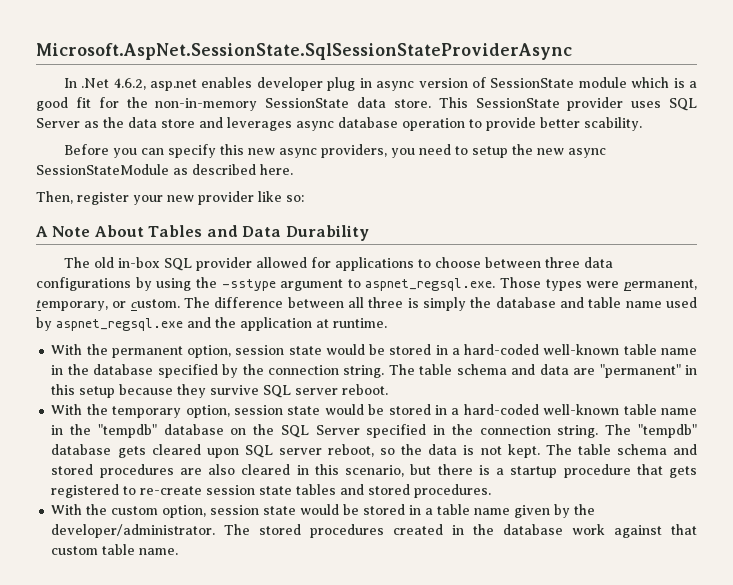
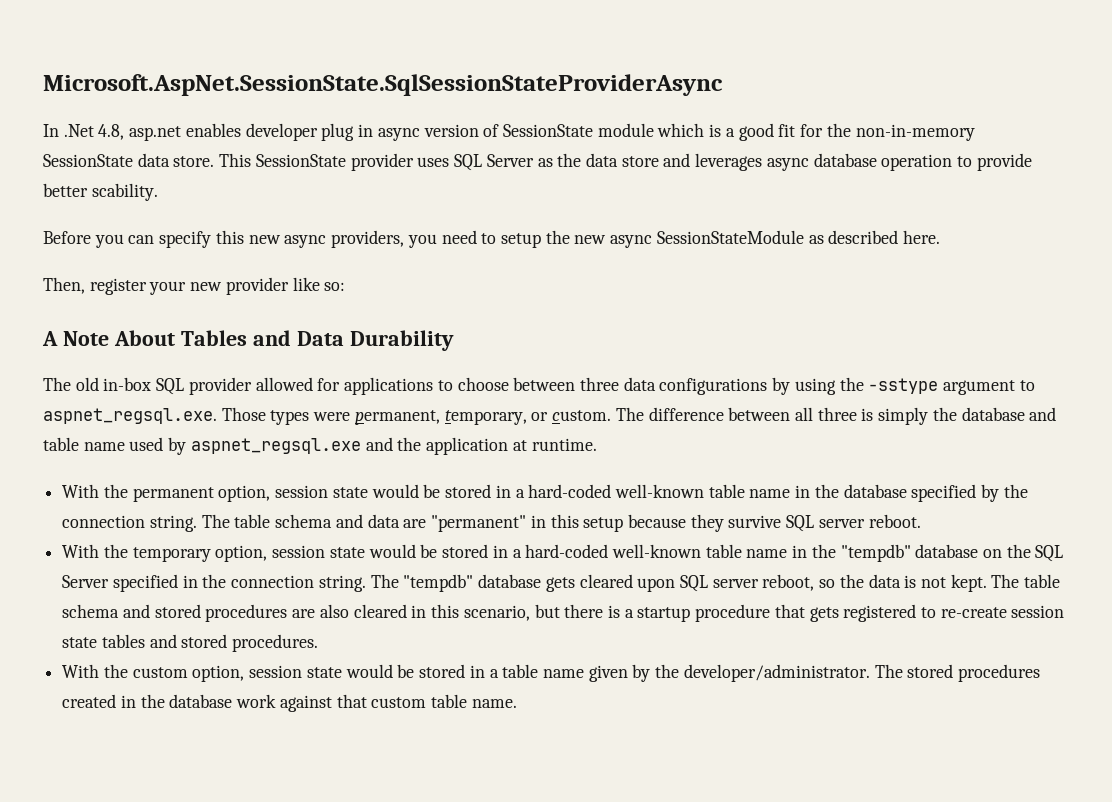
[113,78,146,90] 4.6.2, -> [98,124,125,140] 4.8,

